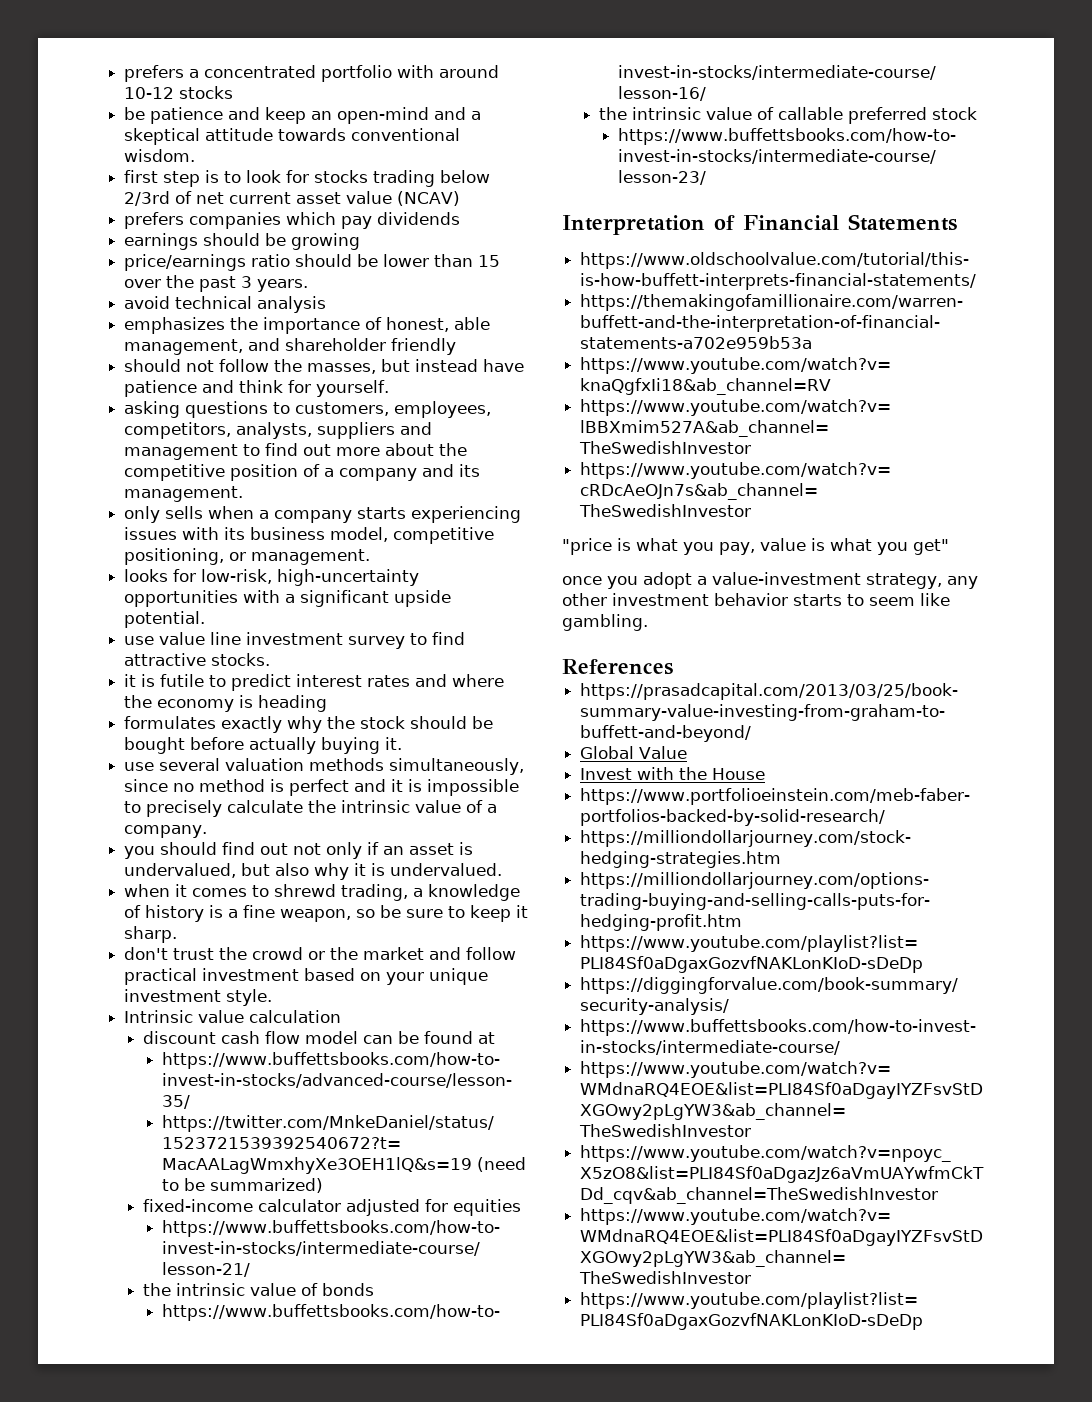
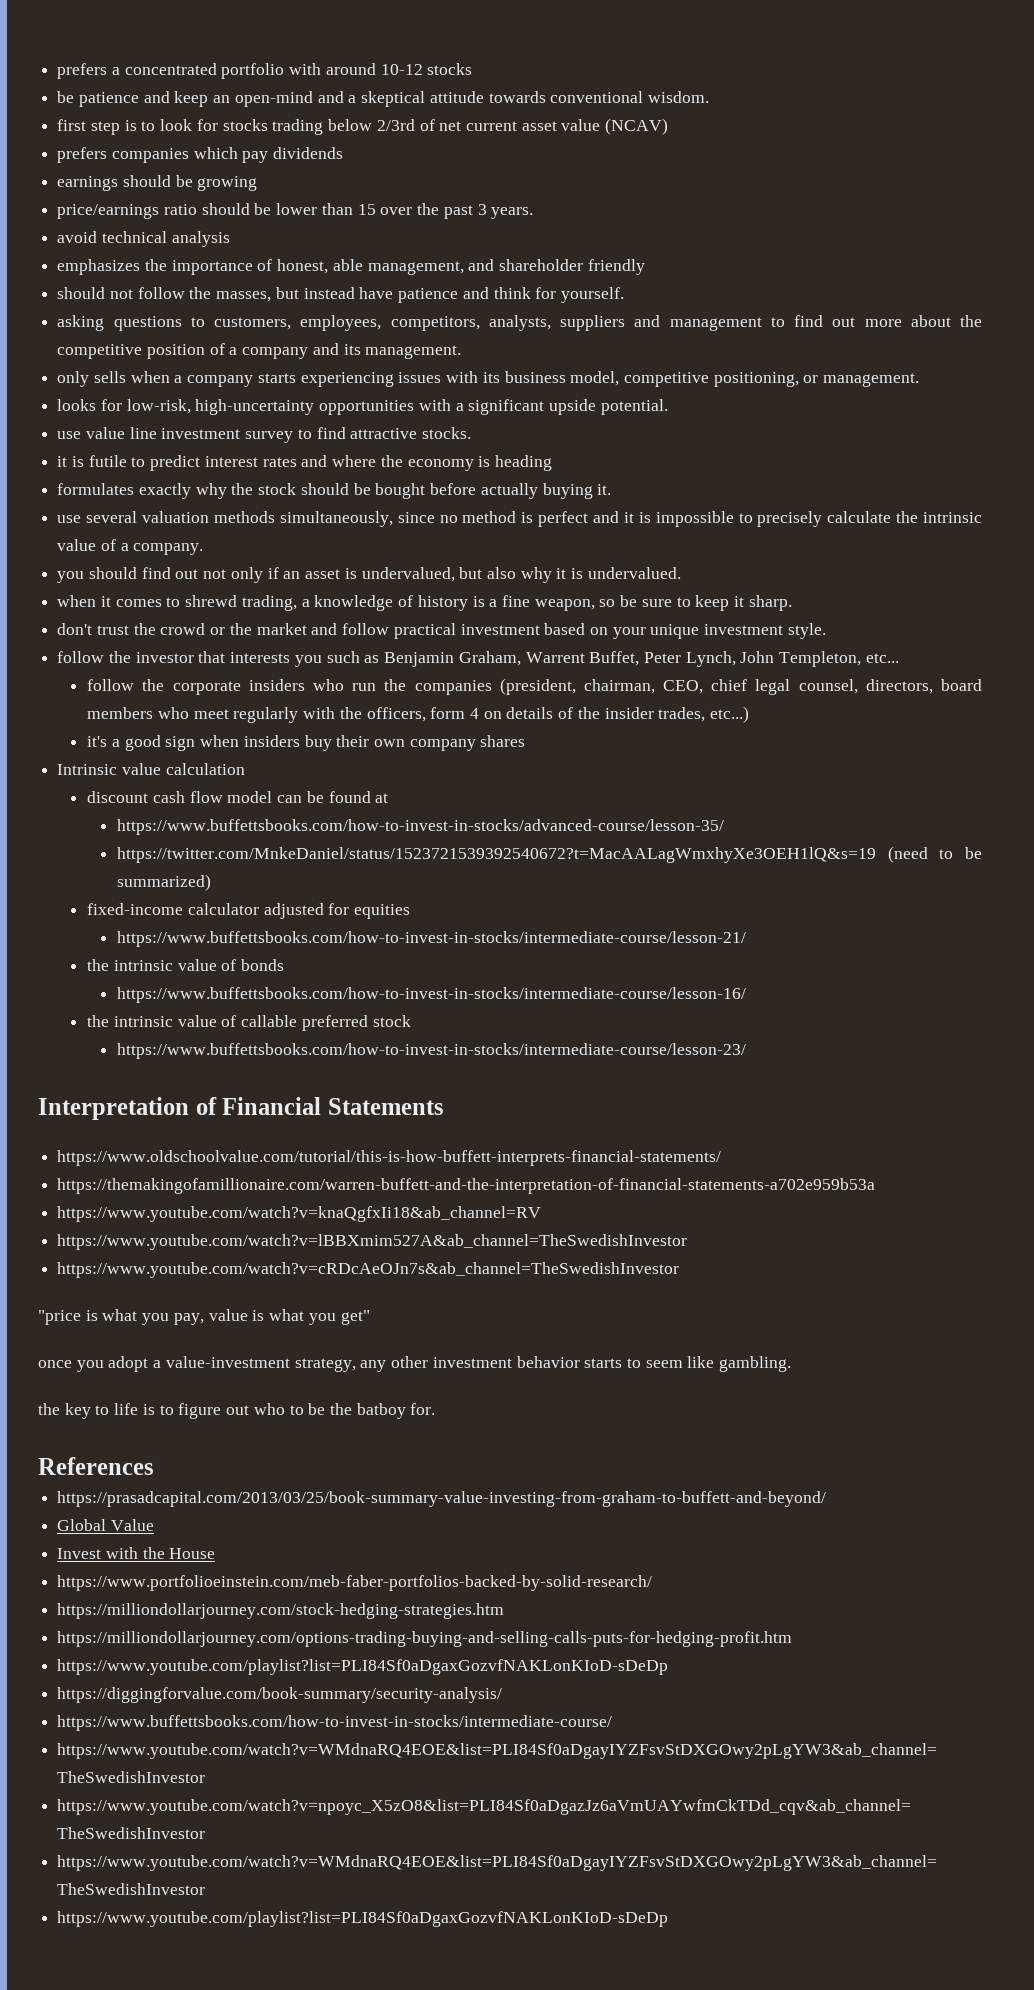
(273, 997) none -> [57,651,899,667] [87,678,982,695] [87,706,750,723] [87,735,526,751] // follow the investor that interests you such as Benjamin Graham, Warrent Buffet, Peter Lynch, John Templeton, etc... // follow the corporate insiders who run the companies (president, chairman, CEO, chief legal counsel, directors, board members who meet regularly with the officers, form 4 on details of the insider trades, etc...) // it's a good sign when insiders buy their own company shares
(648, 622) none -> [38,1403,436,1419] // the key to life is to figure out who to be the batboy for.

